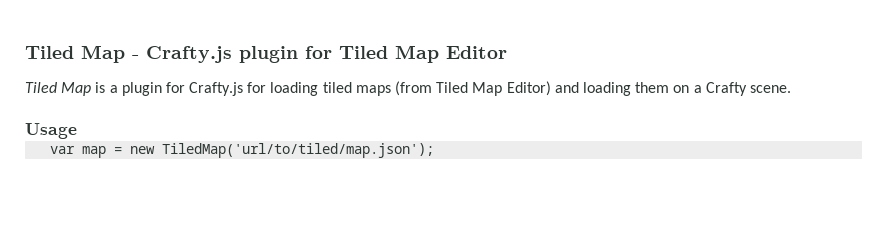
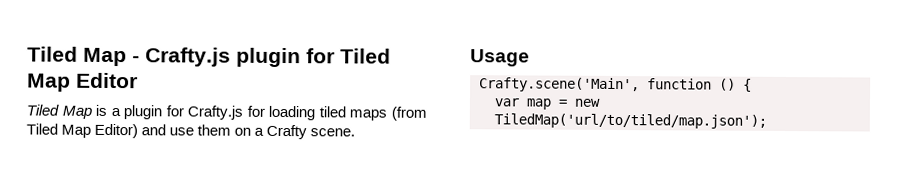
[582,82,631,96] loading -> [169,127,195,136] use
(77, 131) none -> [479,77,752,93] // Crafty.scene('Main', function () {

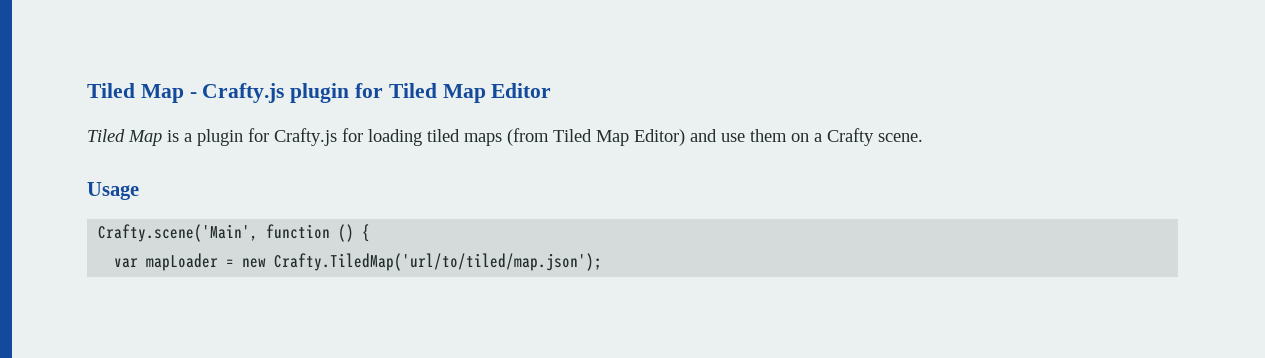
[526,98,551,110] map -> [146,253,219,271] mapLoader
[494,113,767,129] TiledMap('url/to/tiled/map.json'); -> [274,253,603,271] Crafty.TiledMap('url/to/tiled/map.json');

